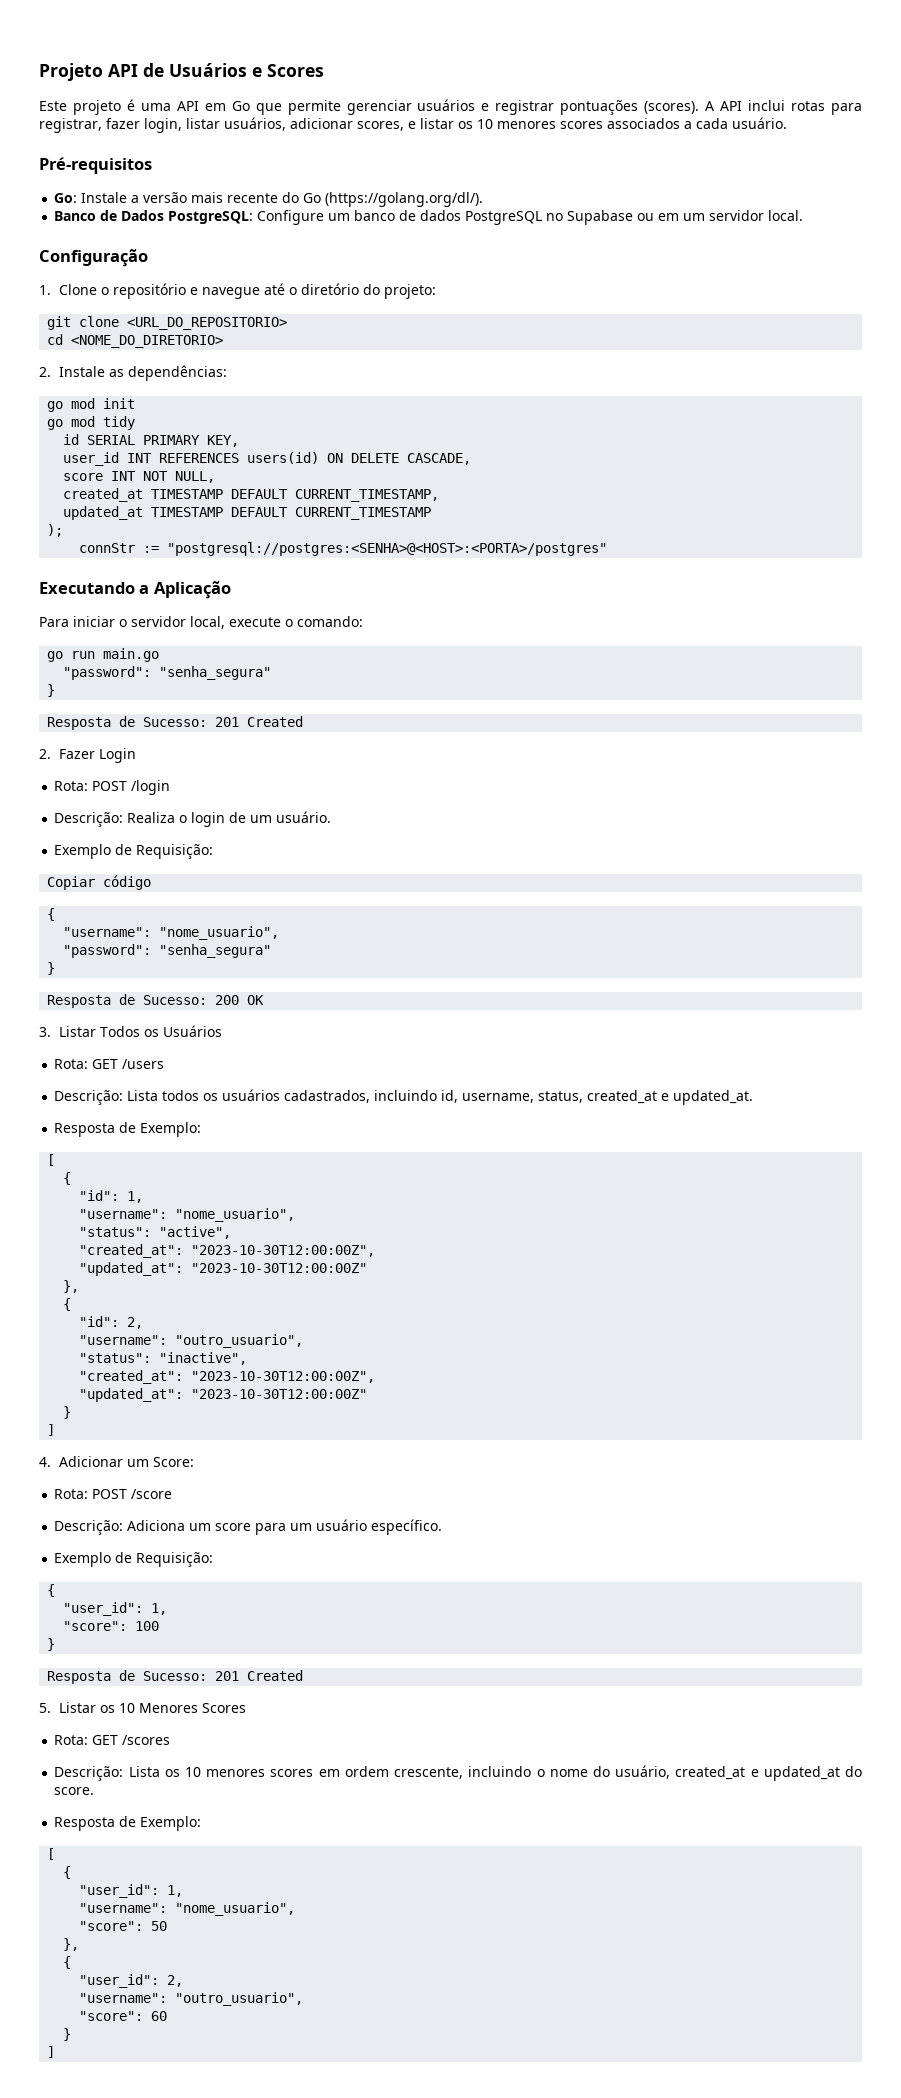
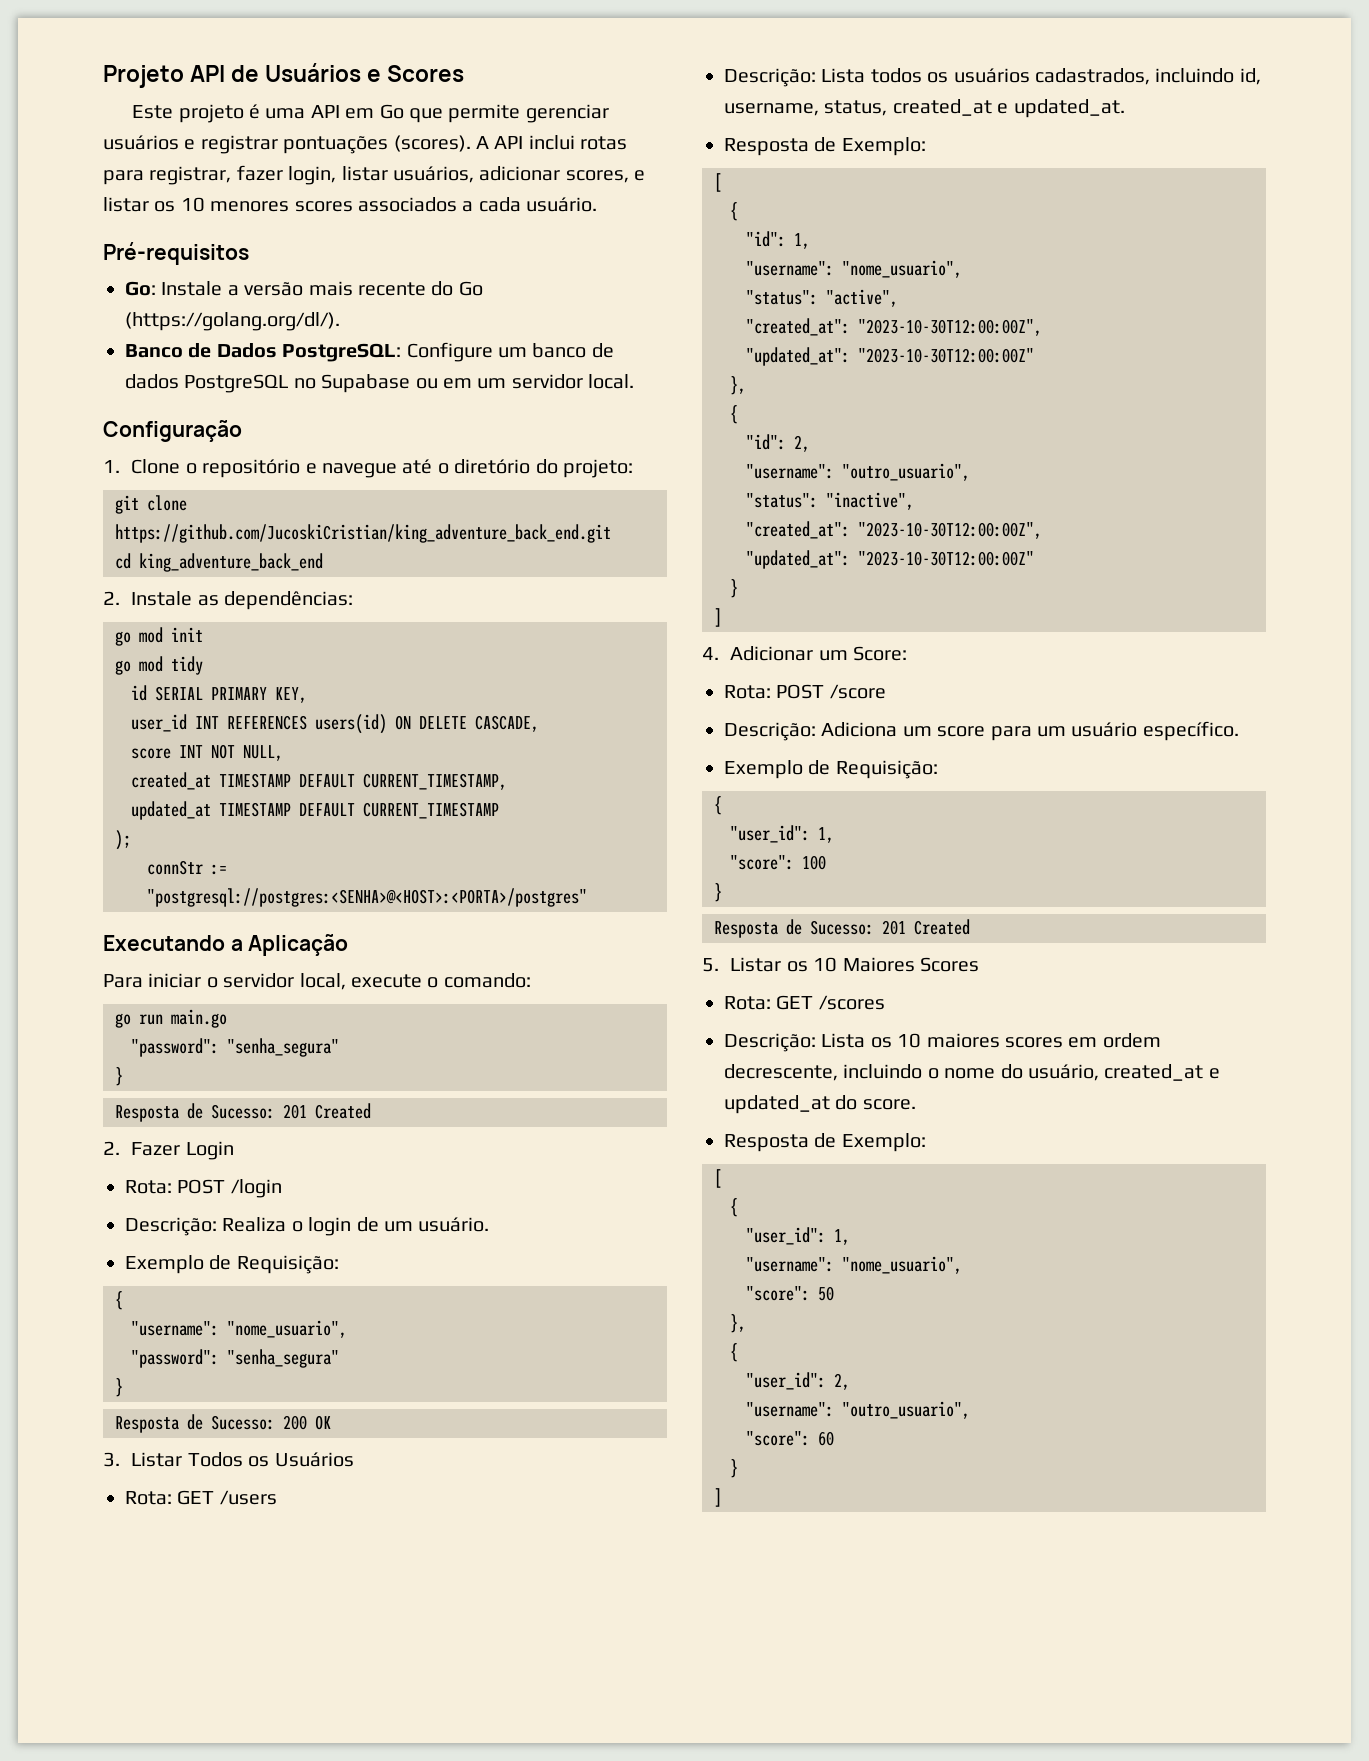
[127,317,288,330] <URL_DO_REPOSITORIO> -> [115,524,611,543] https://github.com/JucoskiCristian/king_adventure_back_end.git
[71,335,224,348] <NOME_DO_DIRETORIO> -> [139,553,323,572] king_adventure_back_end
[47,875,152,890] // Copiar código -> (339, 1264) none
[139,1703,199,1713] Menores -> [842,957,915,972] Maiores
[206,1769,266,1777] menores -> [926,1033,1000,1048] maiores
[394,1767,464,1779] crescente, -> [724,1064,838,1081] decrescente,

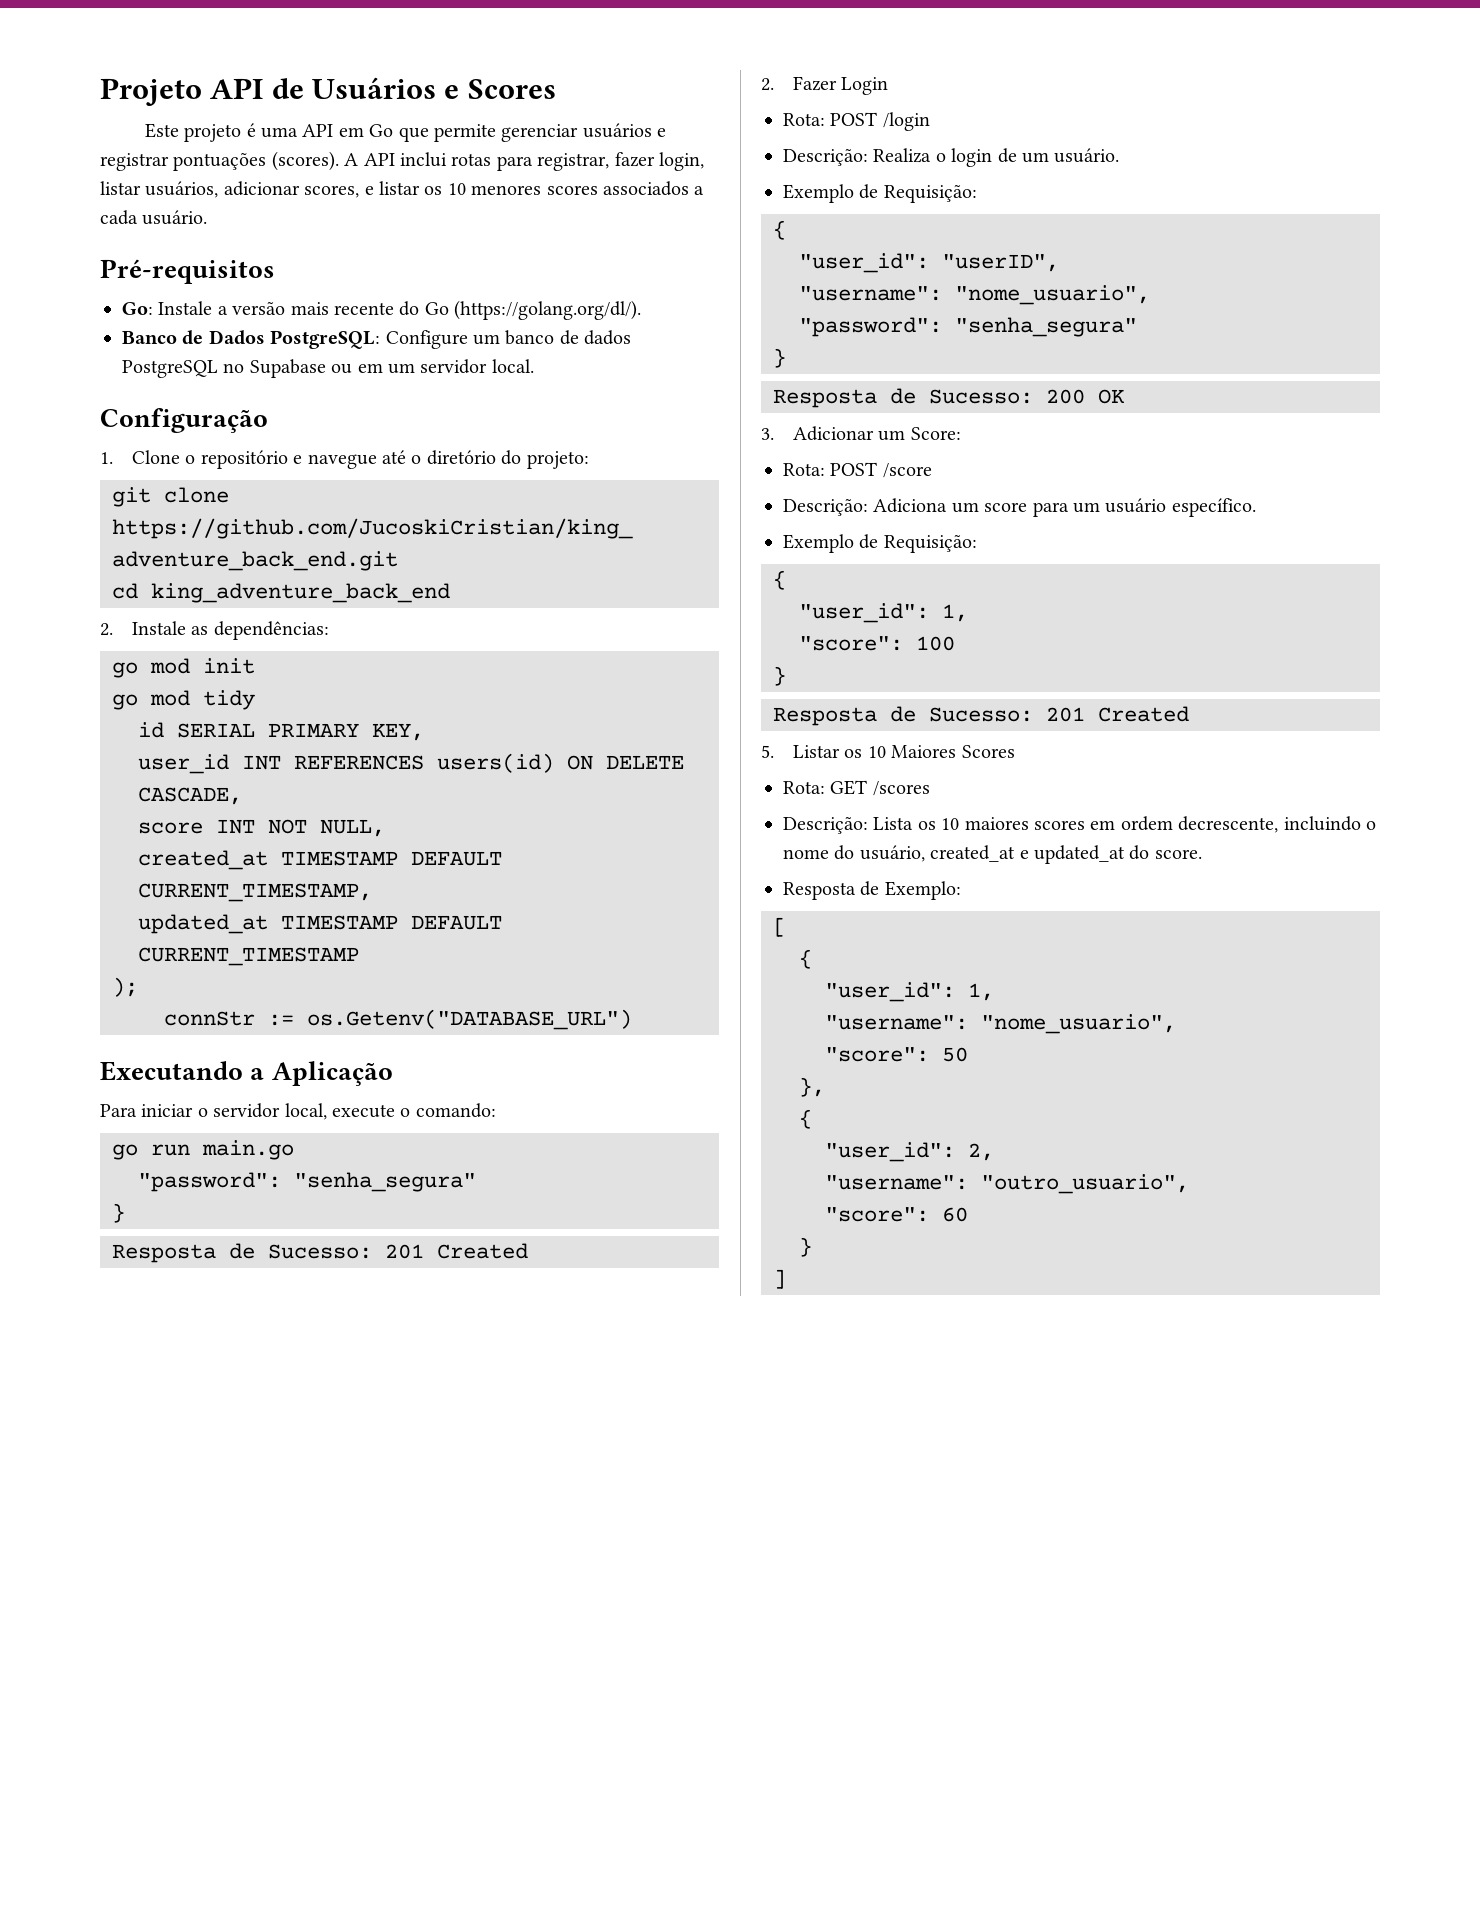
[147,888,587,907] "postgresql://postgres:<SENHA>@<HOST>:<PORTA>/postgres" -> [307,1009,632,1030] os.Getenv("DATABASE_URL")
(123, 1300) none -> [799,253,1059,273] // "user_id": "userID",
[131,1452,354,1467] [125,1490,277,1505] [724,68,1261,87] [724,99,1125,118] [724,137,926,156] [714,173,722,192] [730,202,738,221] [746,231,810,249] [746,260,962,278] [746,289,898,307] [746,318,1042,336] [746,347,1034,366] [730,376,746,395] [730,405,738,424] [746,434,810,452] [746,463,970,481] [746,492,914,510] [746,521,1042,539] [746,550,1034,569] [730,579,738,598] [714,608,722,627] [702,647,719,660] Listar Todos os Usuários // Rota: GET /users // Descrição: Lista todos os usuários cadastrados, incluindo id, username, status, created_at e updated_at. // Resposta de Exemplo: // [ // { // "id": 1, // "username": "nome_usuario", // "status": "active", // "created_at": "2023-10-30T12:00:00Z", // "updated_at": "2023-10-30T12:00:00Z" // }, // { // "id": 2, // "username": "outro_usuario", // "status": "inactive", // "created_at": "2023-10-30T12:00:00Z", // "updated_at": "2023-10-30T12:00:00Z" // } // ] // 4. -> (774, 434) none

